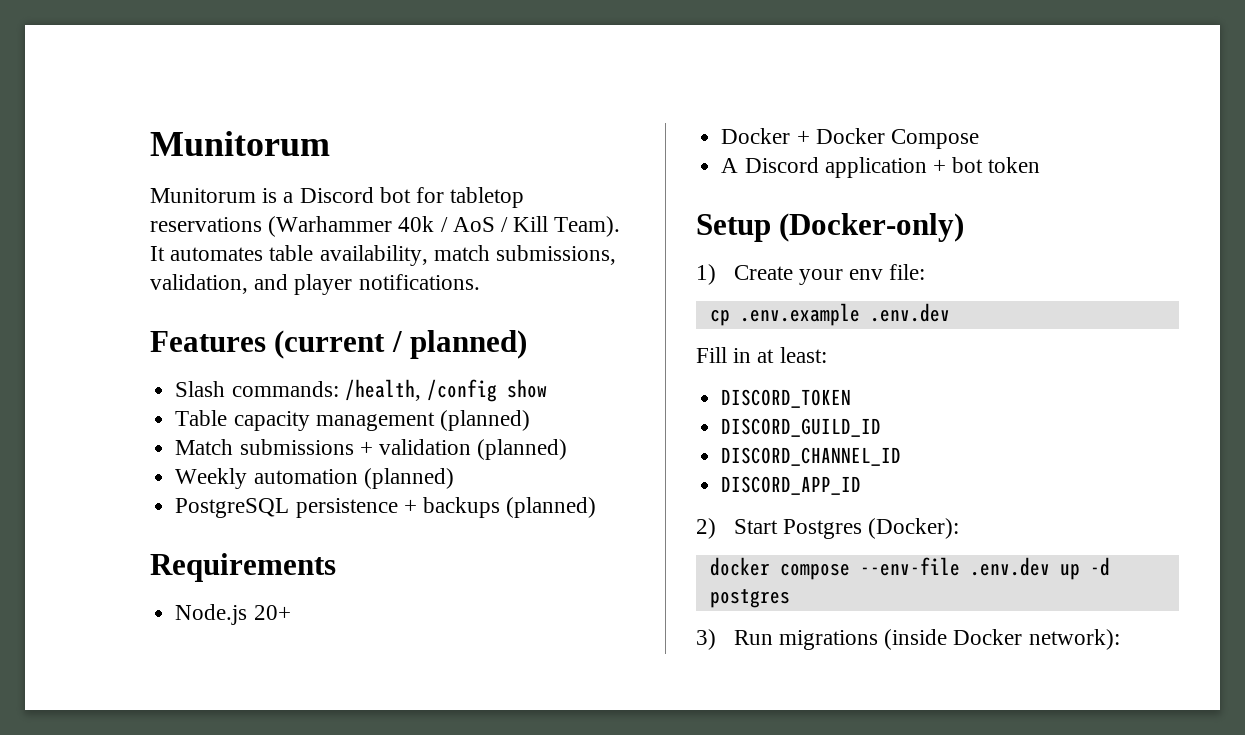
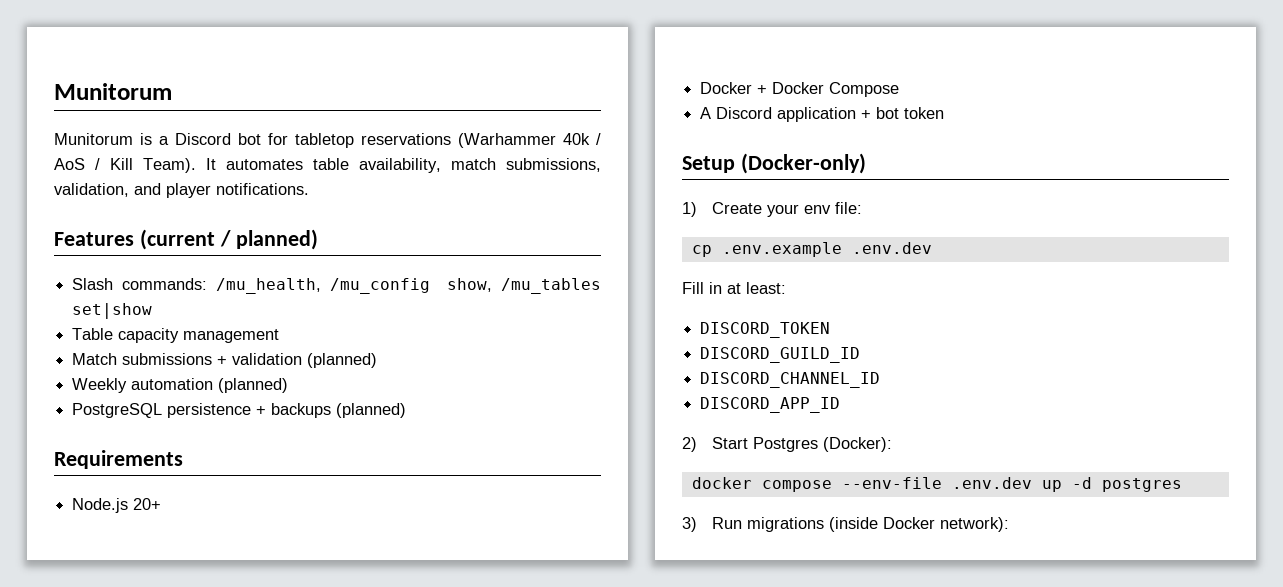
[344,379,547,402] /health, /config show -> [215,278,601,294] [72,303,153,319] /mu_health, /mu_config show, /mu_tables set|show
[439,410,530,431] (planned) -> (280, 336) none

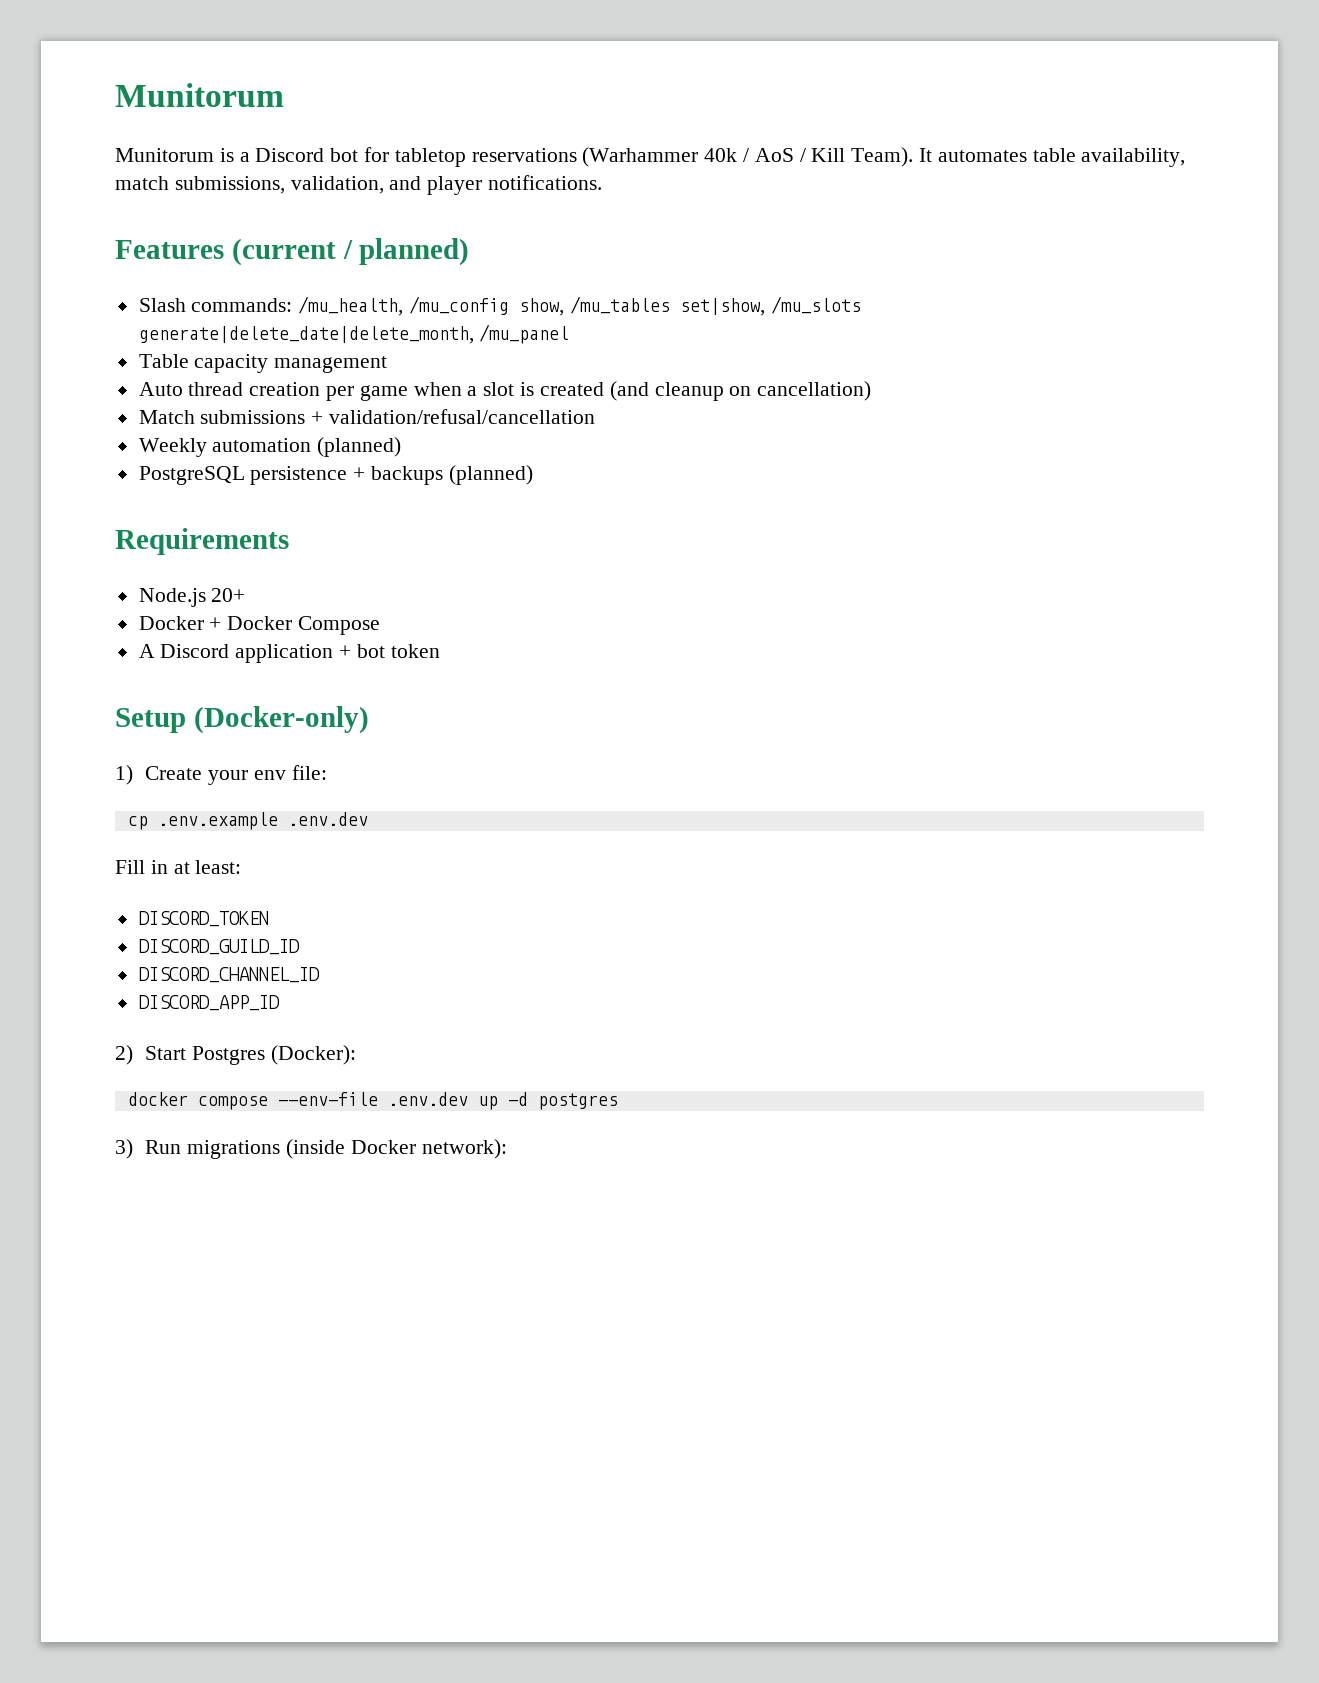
[72,303,153,319] set|show -> [679,296,861,316] [138,324,570,344] set|show, /mu_slots generate|delete_date|delete_month, /mu_panel
(280, 336) none -> [138,381,872,401] // Auto thread creation per game when a slot is created (and cleanup on cancellation)
[232,353,378,368] validation (planned) -> [329,409,596,424] validation/refusal/cancellation

